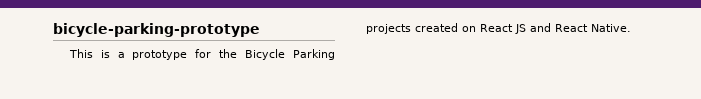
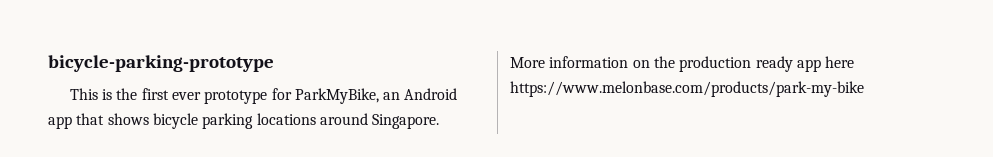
[117,49,335,60] [366,23,631,34] a prototype for the Bicycle Parking projects created on React JS and React Native. -> [116,88,458,104] [48,113,440,129] [510,56,855,72] [510,81,864,97] the first ever prototype for ParkMyBike, an Android app that shows bicycle parking locations around Singapore. // More information on the production ready app here https://www.melonbase.com/products/park-my-bike

